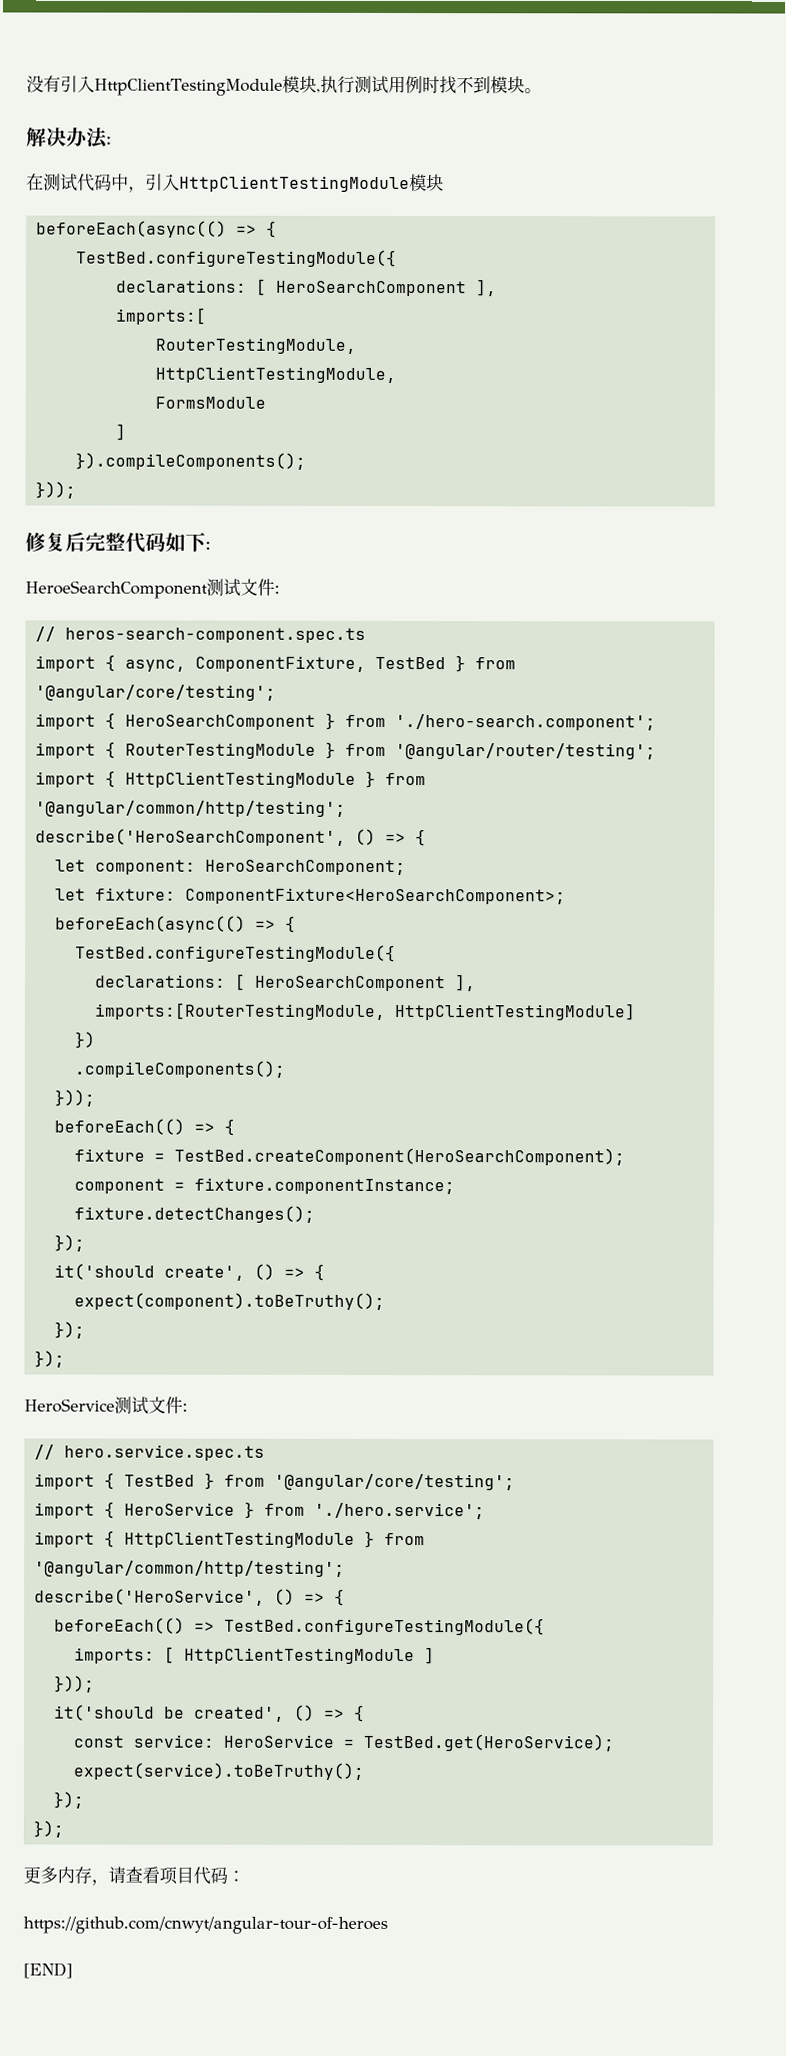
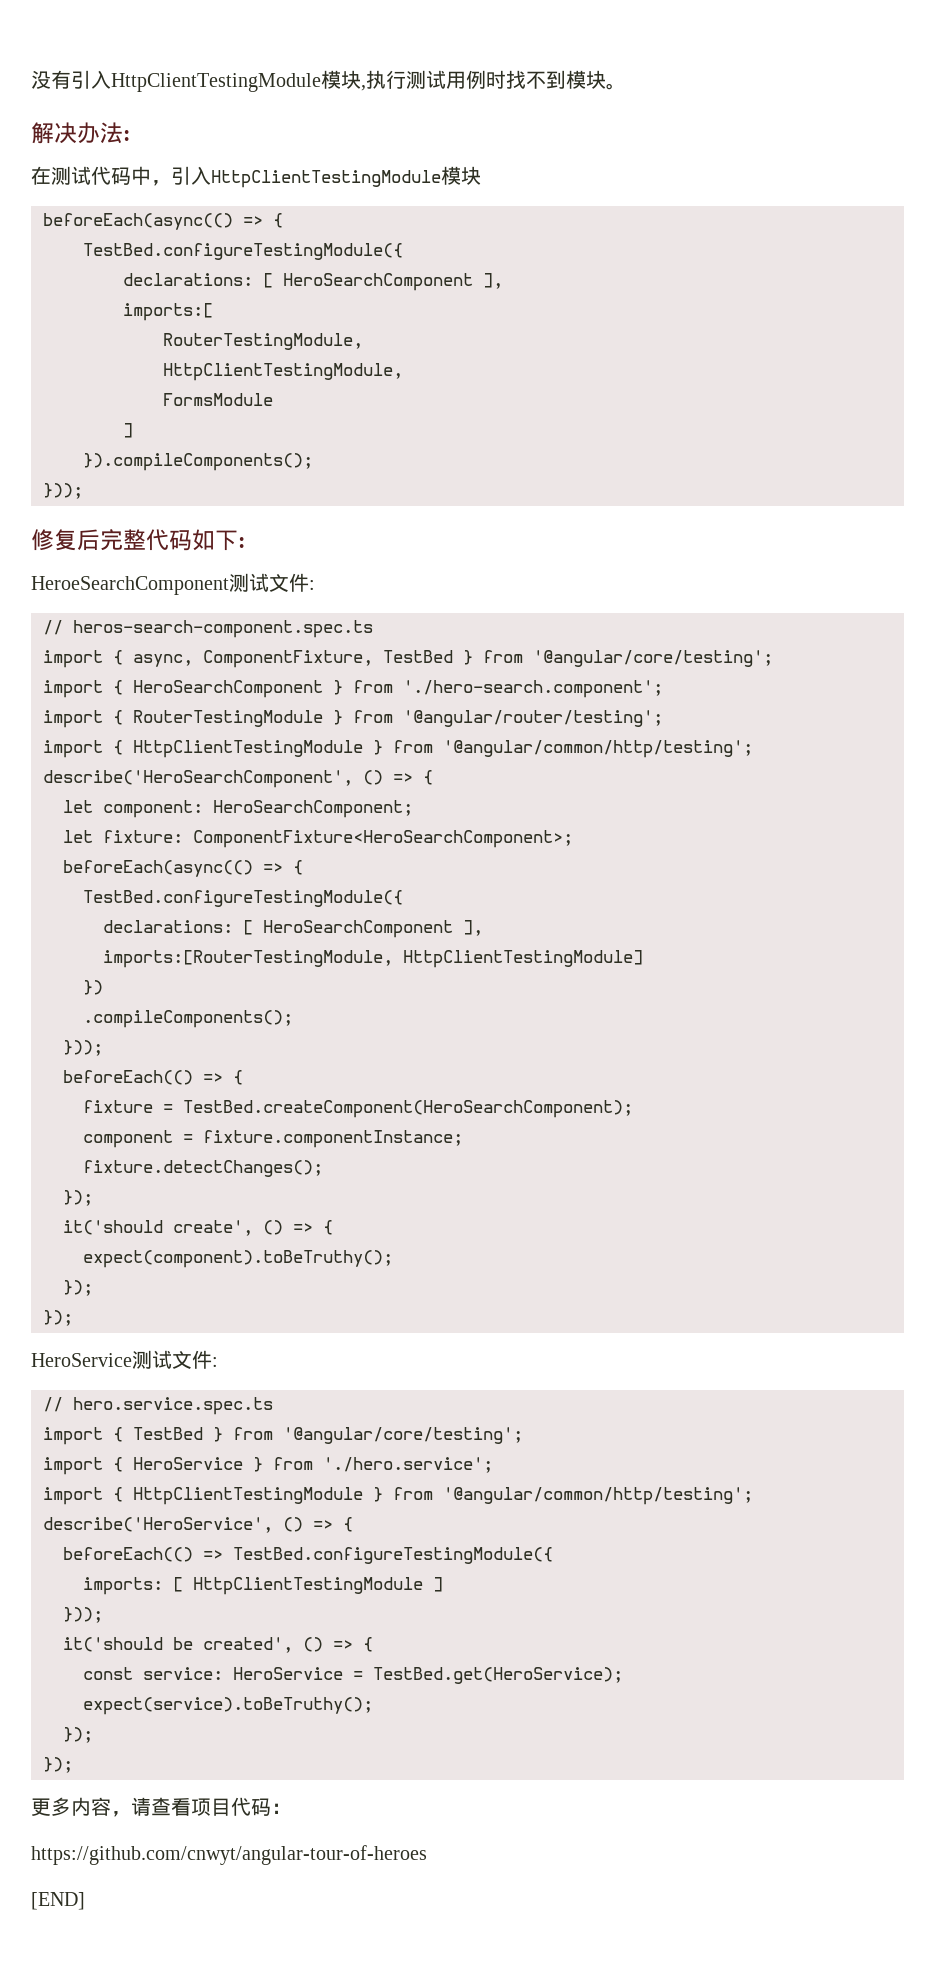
[74,1866,92,1884] 存 -> [91,1797,111,1816] 容

